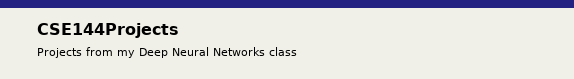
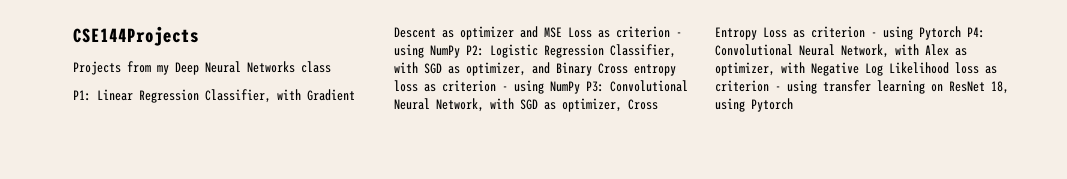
(297, 51) none -> [73,89,355,103] [394,26,682,40] [394,44,676,58] [394,62,676,76] [394,80,688,94] [394,98,658,112] [715,26,985,40] [715,44,967,58] [715,62,997,76] [715,80,1009,94] [715,98,793,112] // P1: Linear Regression Classifier, with Gradient Descent as optimizer and MSE Loss as criterion - using NumPy P2: Logistic Regression Classifier, with SGD as optimizer, and Binary Cross entropy loss as criterion - using NumPy P3: Convolutional Neural Network, with SGD as optimizer, Cross Entropy Loss as criterion - using Pytorch P4: Convolutional Neural Network, with Alex as optimizer, with Negative Log Likelihood loss as criterion - using transfer learning on ResNet 18, using Pytorch

